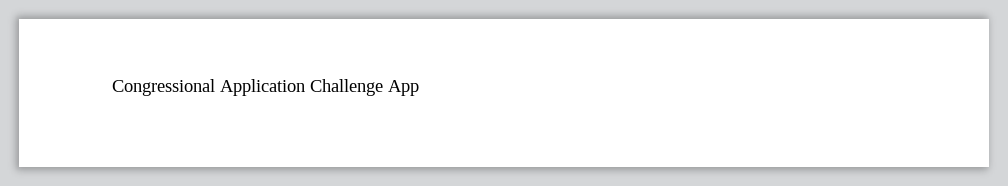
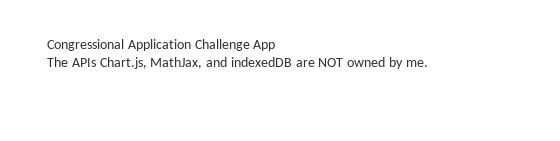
(419, 88) none -> [47,57,428,69] // The APIs Chart.js, MathJax, and indexedDB are NOT owned by me.

